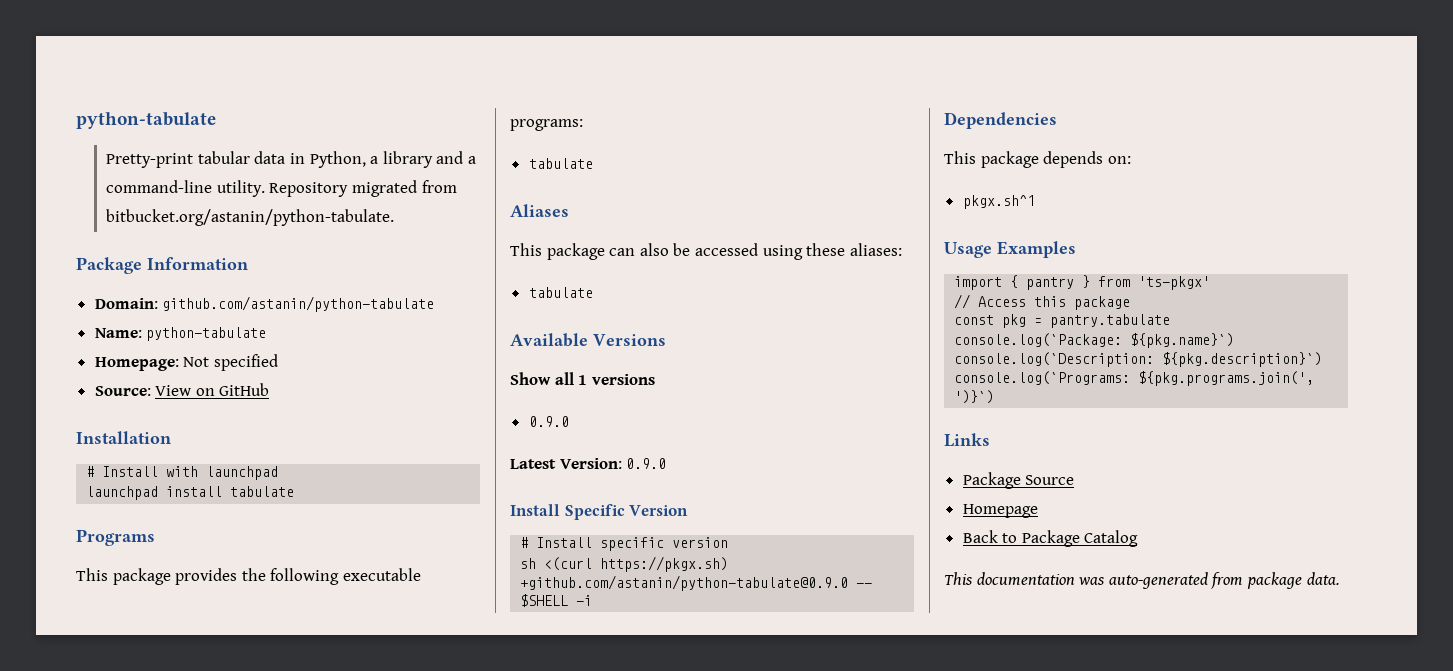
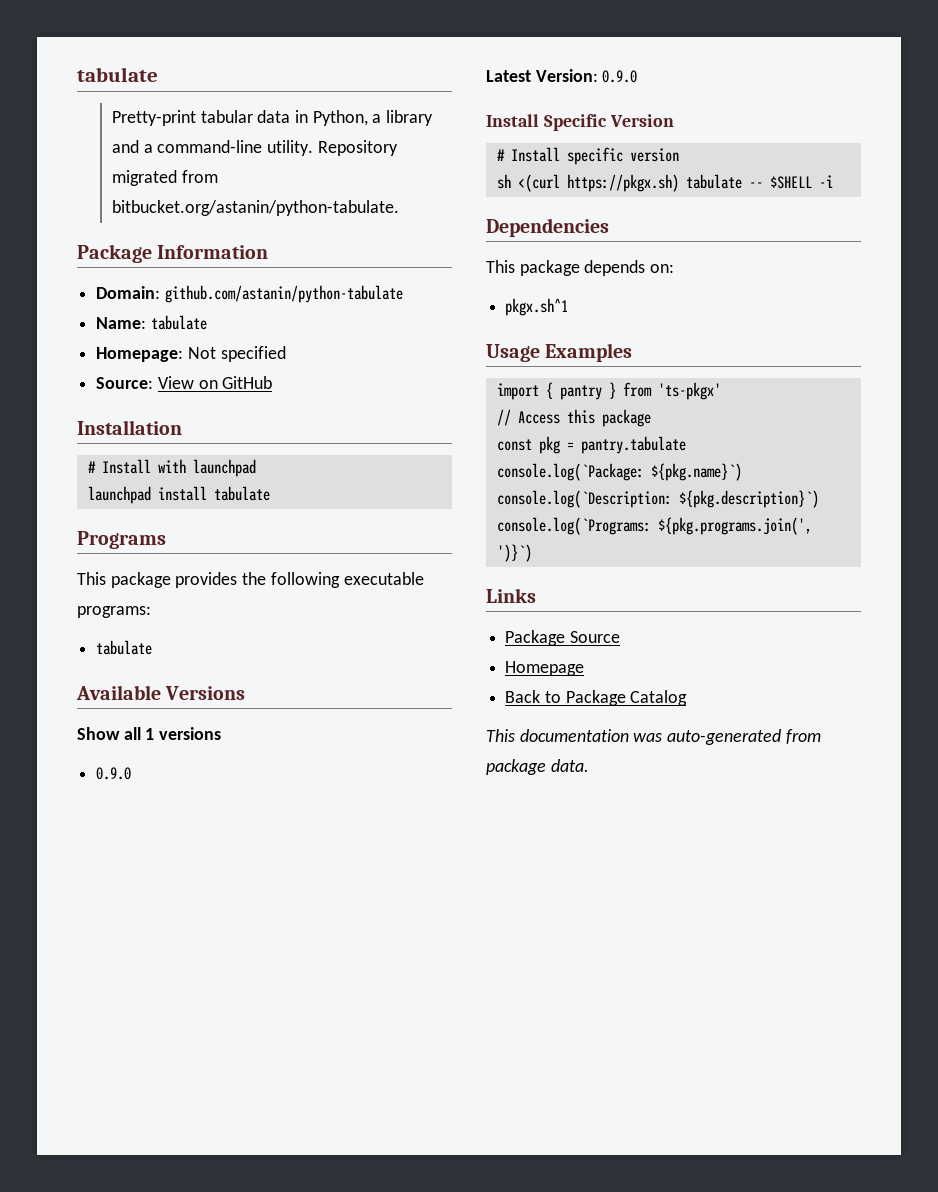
[76,112,216,129] python-tabulate -> [77,67,158,82] tabulate
[146,327,267,341] python-tabulate -> [150,315,207,330] tabulate
[510,204,569,217] [510,243,902,260] [528,287,593,298] // Aliases // This package can also be accessed using these aliases: // tabulate -> (153, 647) none
[520,575,849,591] +github.com/astanin/python-tabulate@0.9.0 -> [685,174,742,189] tabulate

